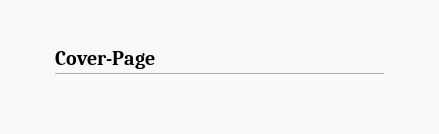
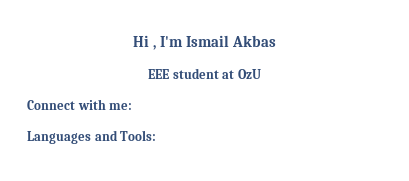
[55,51,155,69] Cover-Page -> [132,35,277,50] [148,68,261,79] [27,99,133,110] [27,130,157,144] Hi , I'm Ismail Akbas // EEE student at OzU // Connect with me: // Languages and Tools:

